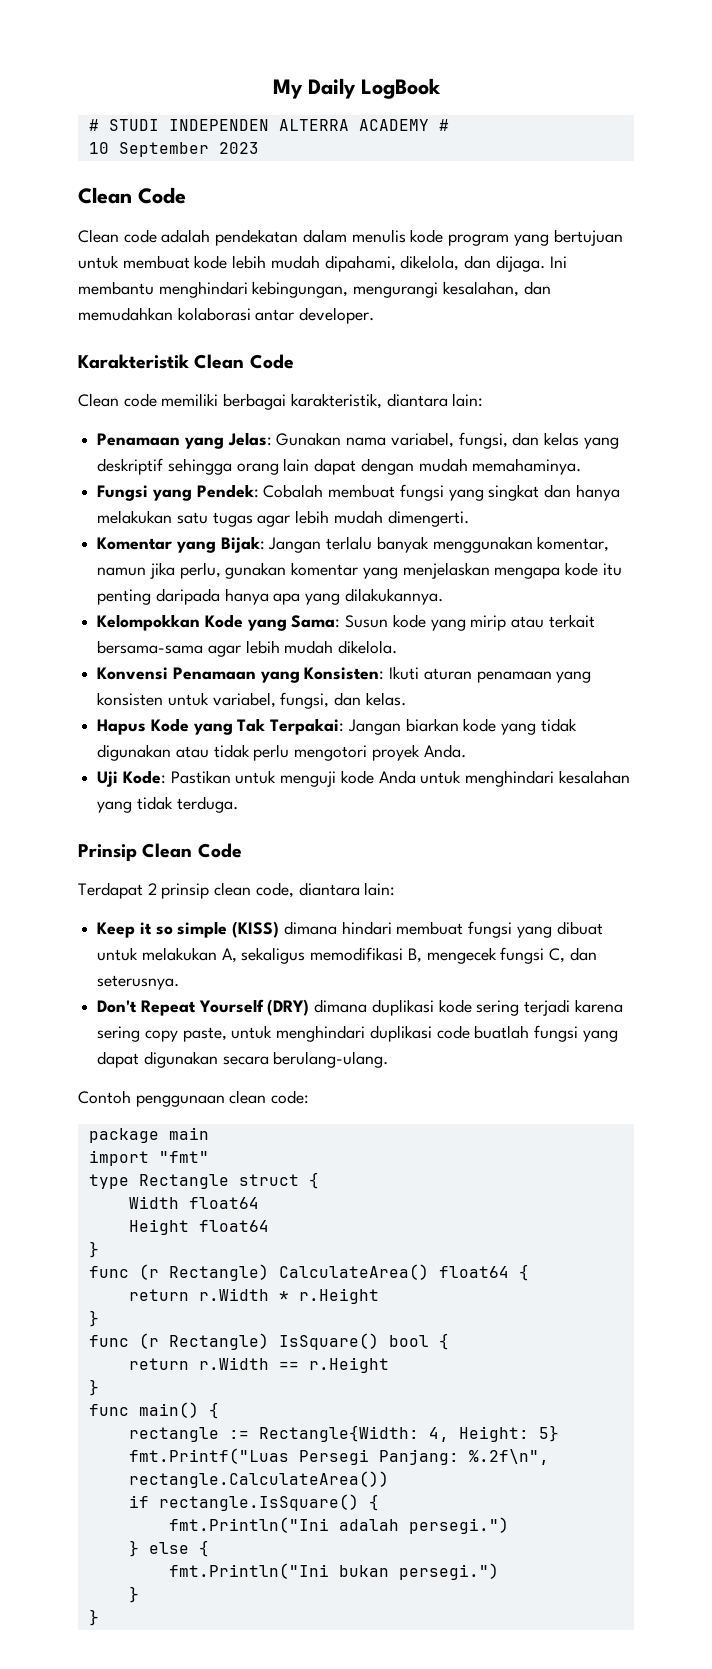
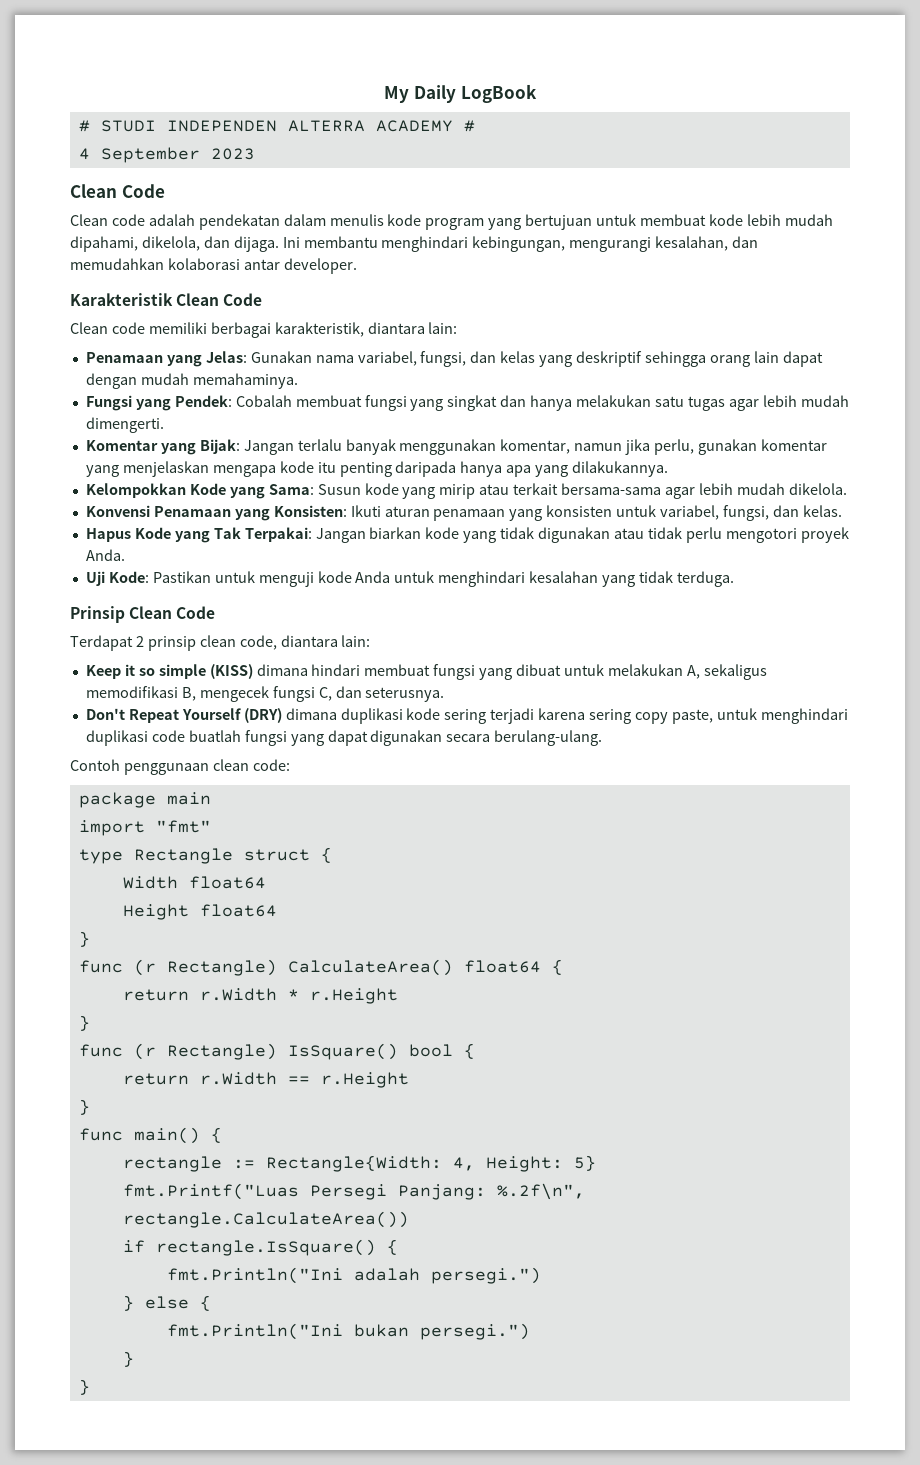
[88,142,109,154] 10 -> [78,148,90,160] 4

